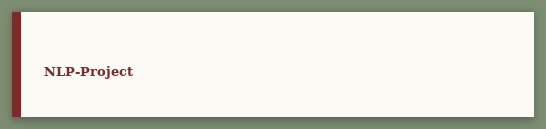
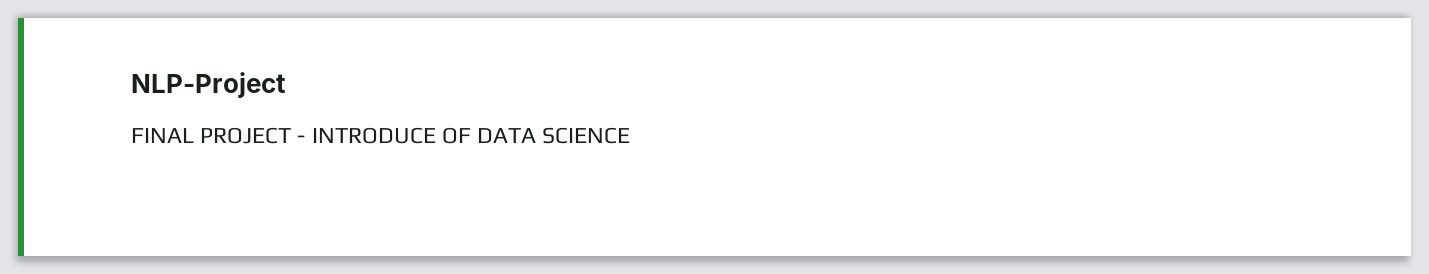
(133, 72) none -> [131,127,631,144] // FINAL PROJECT - INTRODUCE OF DATA SCIENCE

